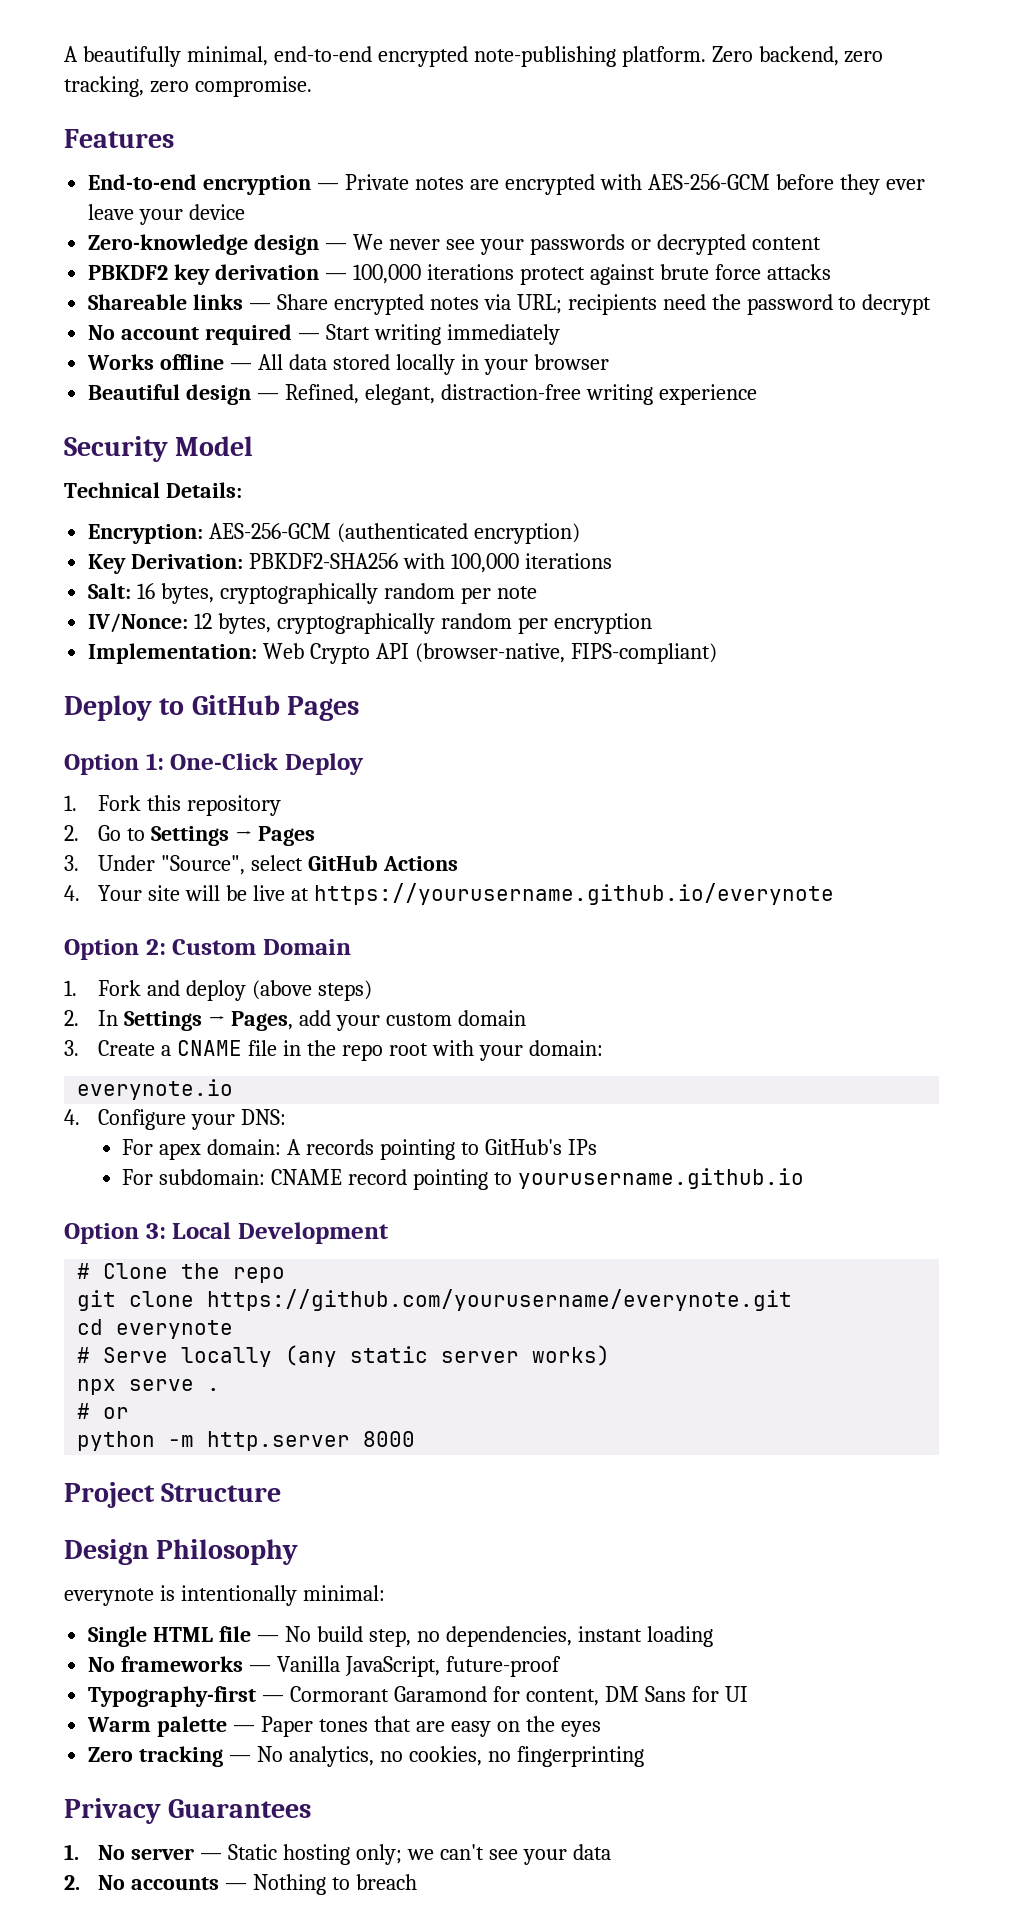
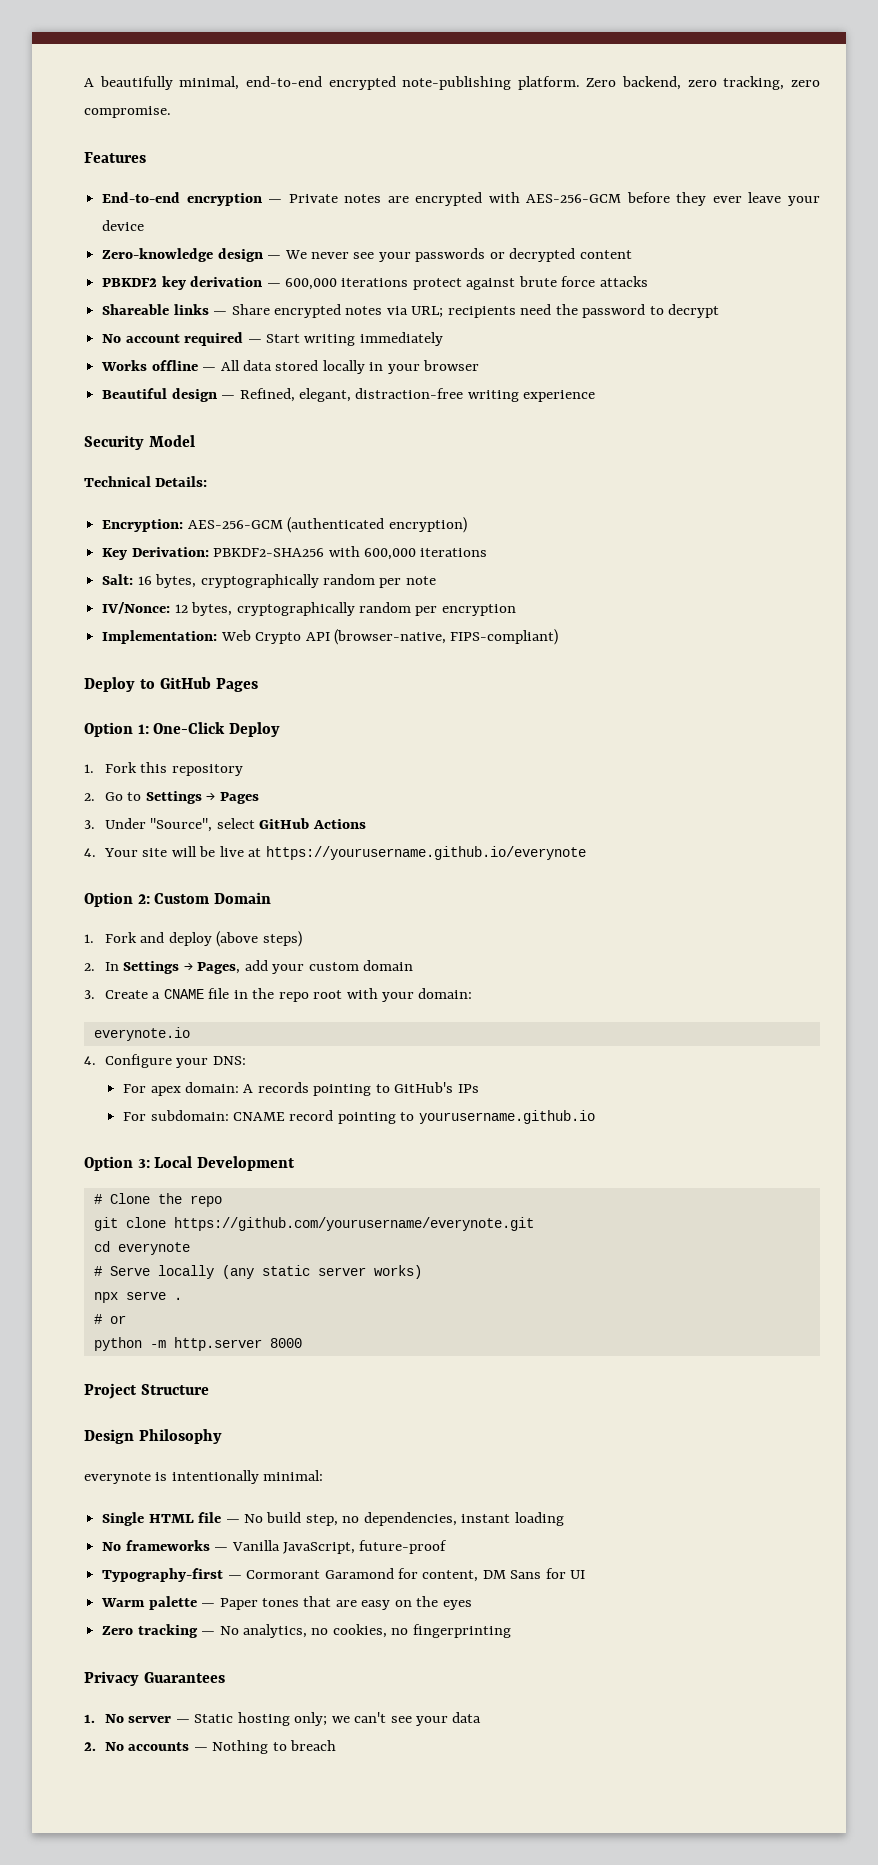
[352,264,421,284] 100,000 -> [284,278,337,290] 600,000
[450,553,519,573] 100,000 -> [363,548,416,560] 600,000

